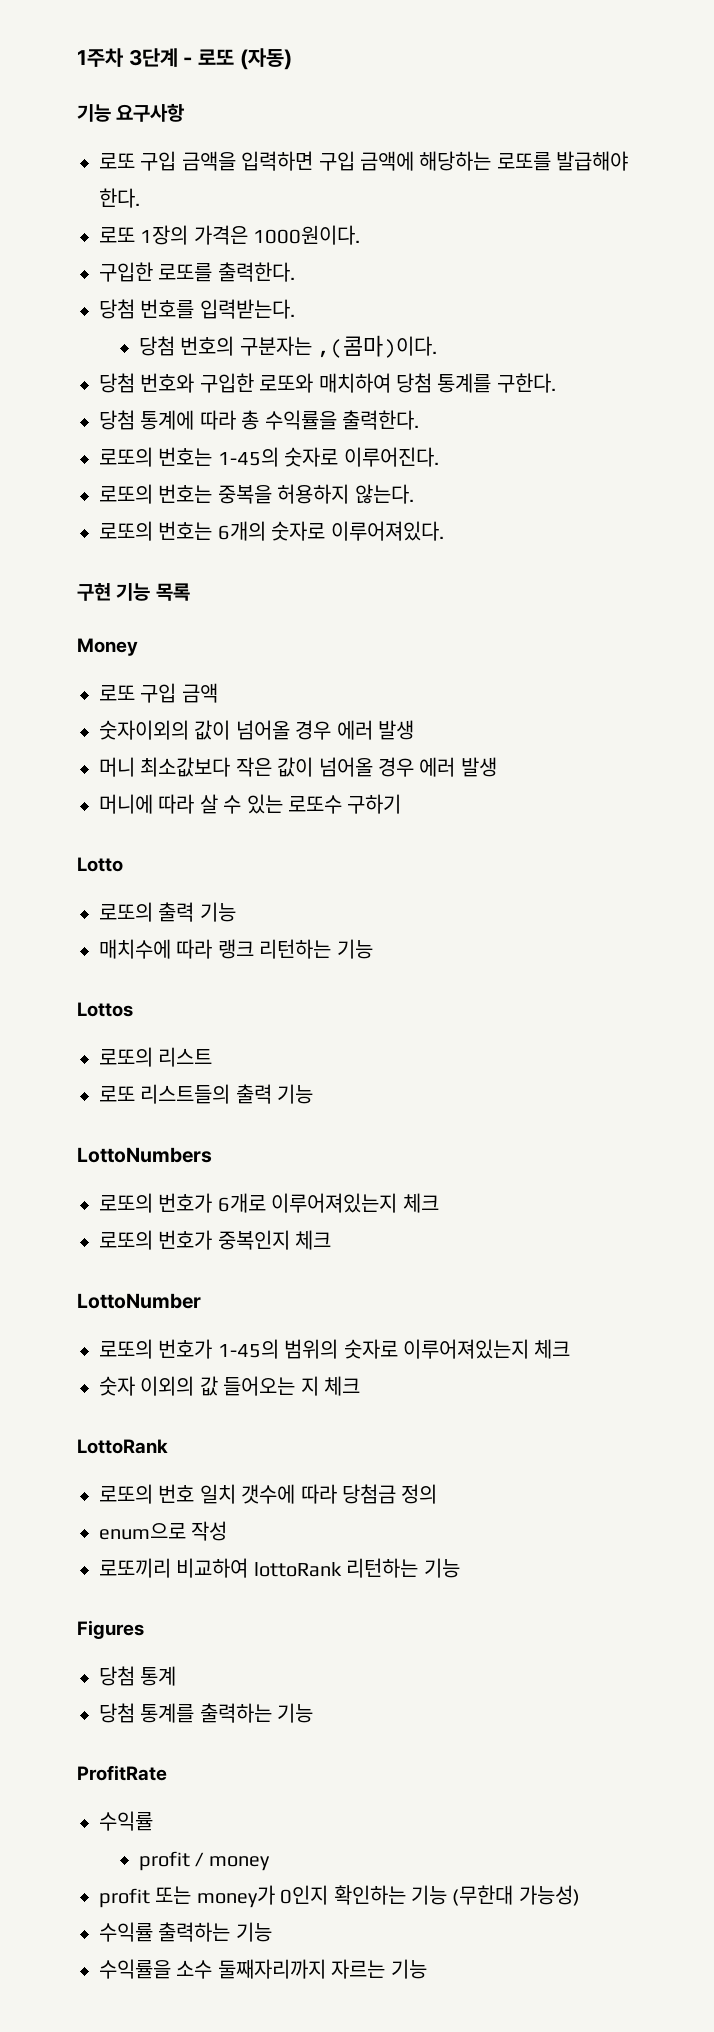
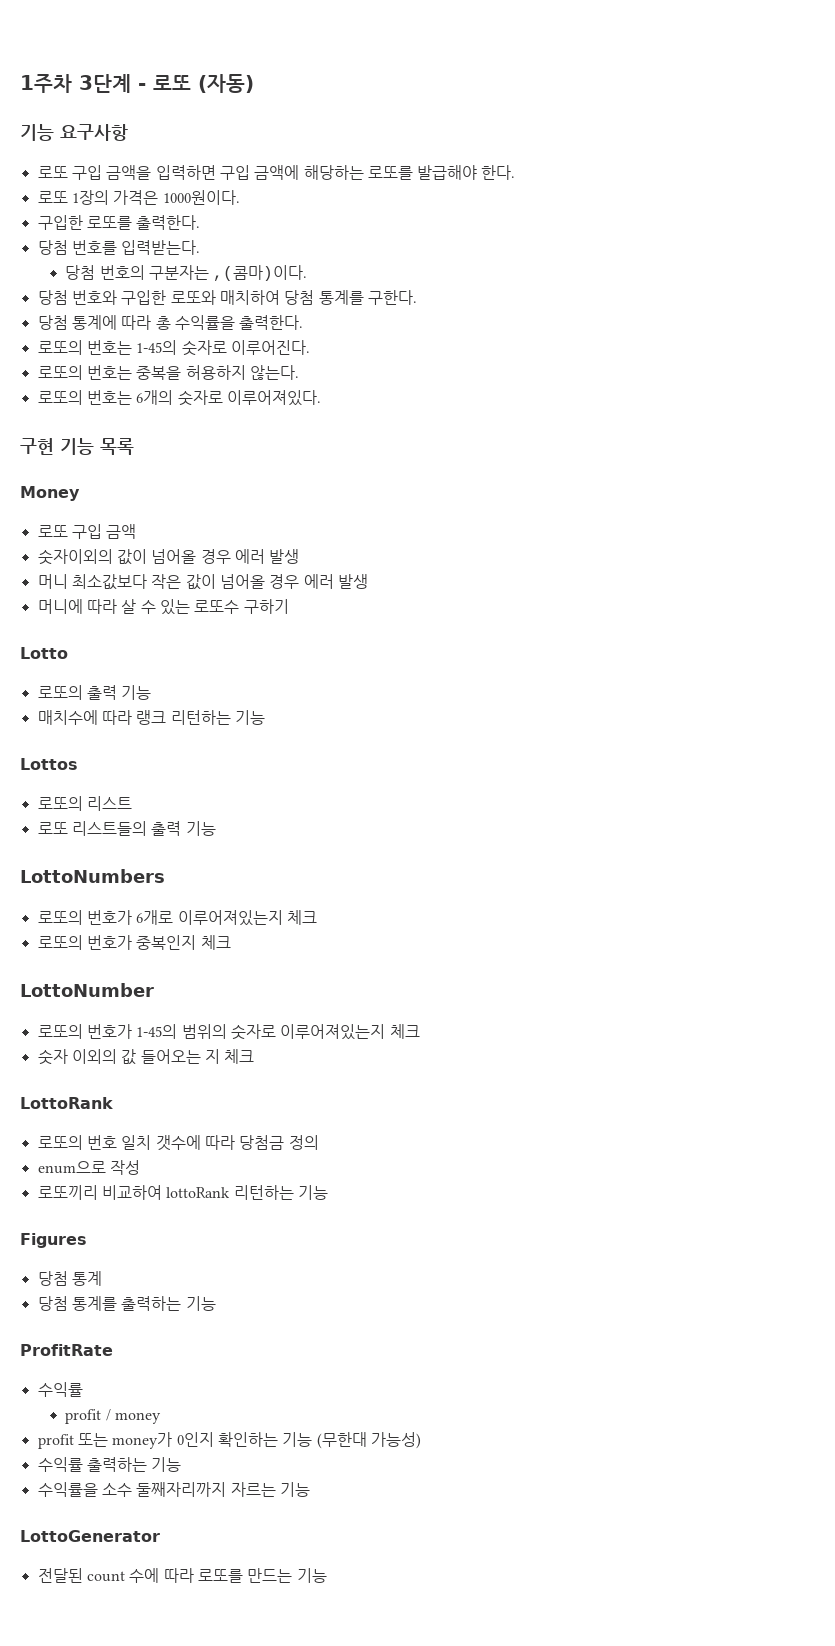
(427, 1969) none -> [20,1530,160,1542] [37,1568,327,1583] // LottoGenerator // 전달된 count 수에 따라 로또를 만드는 기능

